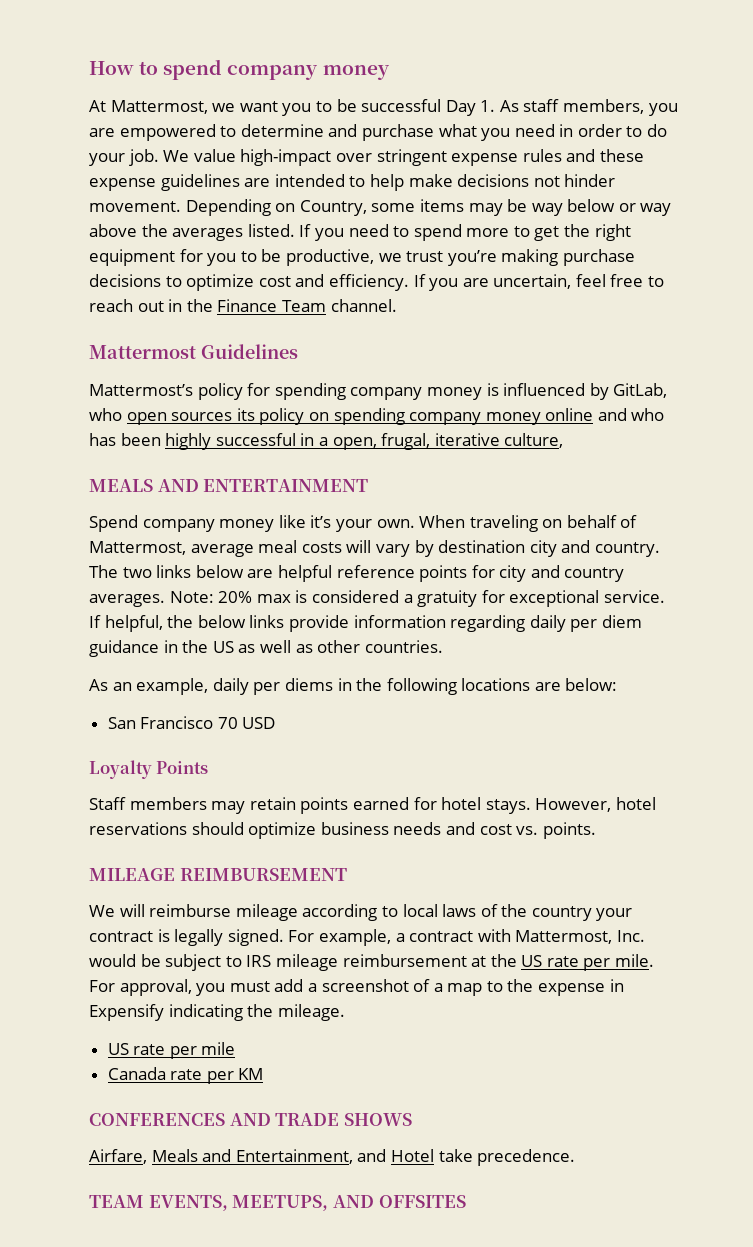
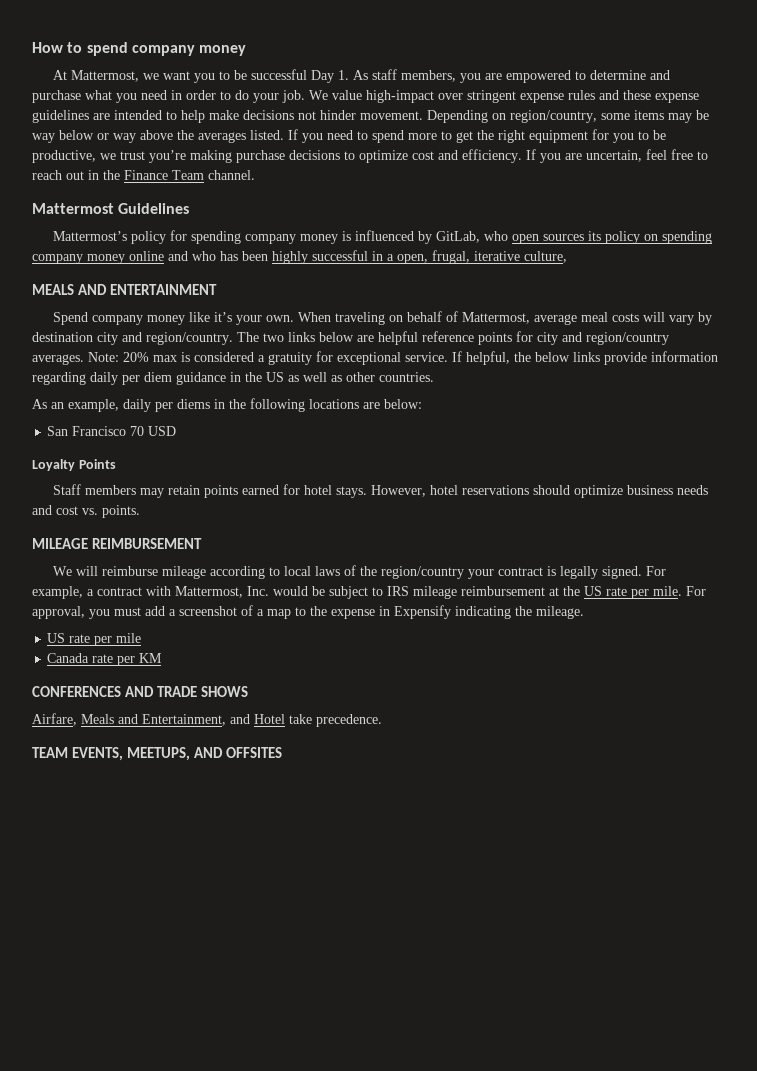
[299,200,367,216] Country, -> [510,110,597,123] region/country,
[594,542,660,557] country. -> [146,332,233,345] region/country.
[564,567,625,582] country -> [586,332,669,345] region/country
[531,906,592,921] country -> [381,566,465,579] region/country

